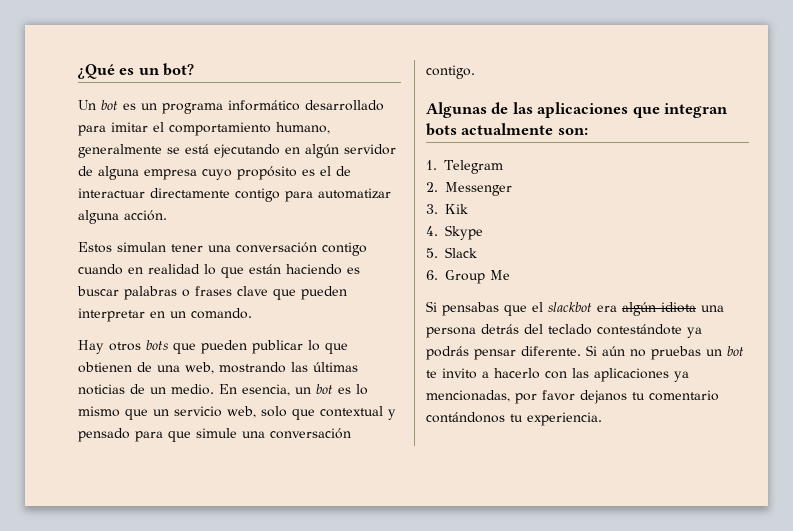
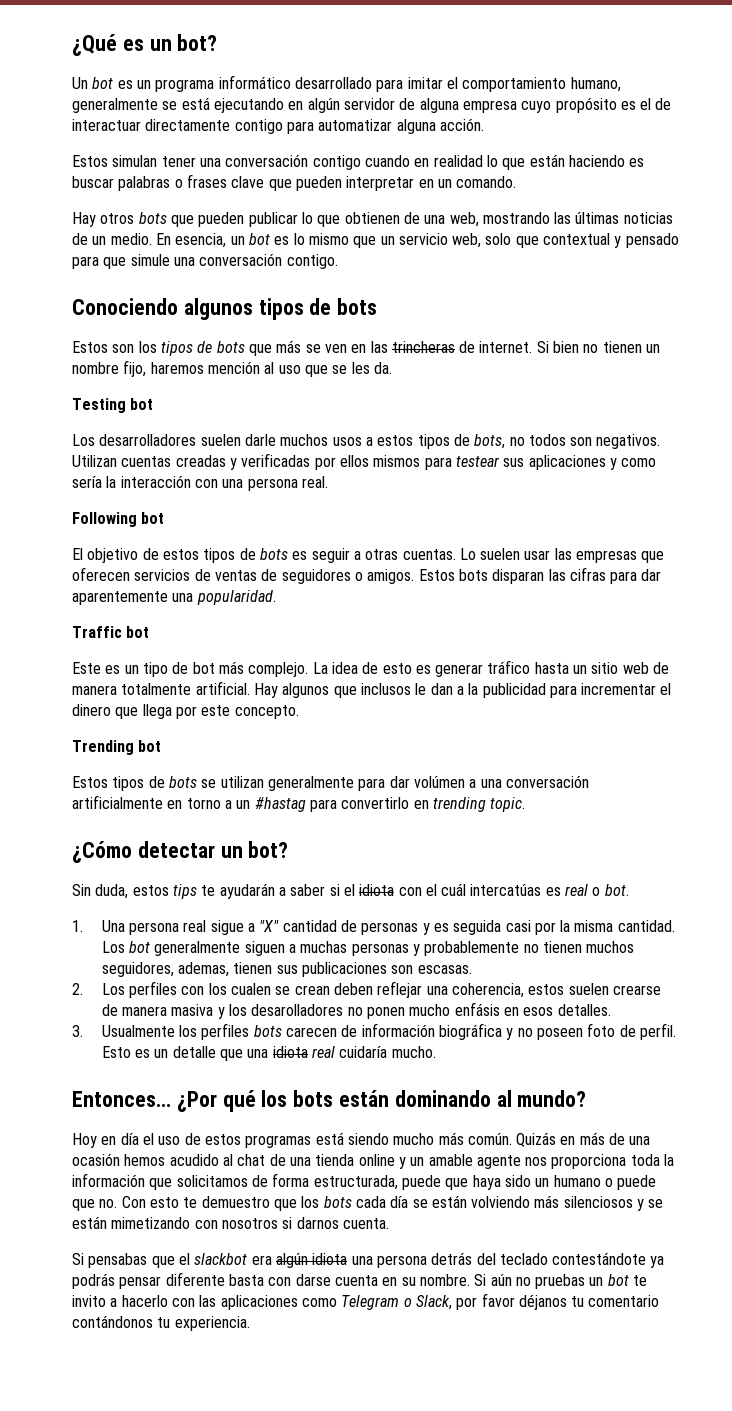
[426,102,729,118] [426,123,588,136] [426,160,503,174] [426,182,512,196] [426,204,468,214] [426,225,483,240] [426,247,477,258] [426,270,510,284] Algunas de las aplicaciones que integran bots actualmente son: // 1. Telegram // 2. Messenger // 3. Kik // 4. Skype // 5. Slack // 6. Group Me -> [72,298,378,320] [72,340,661,356] [72,360,392,377] [72,398,154,413] [72,434,661,449] [72,453,657,470] [72,475,328,491] [72,512,165,527] [72,548,665,563] [72,567,662,584] [72,590,276,605] [72,626,150,638] [72,660,670,677] [72,681,672,698] [72,704,299,719] [72,740,162,755] [72,775,589,791] [72,795,526,812] [72,841,289,863] [72,883,629,899] [72,920,675,935] [101,941,635,956] [101,962,472,977] [72,981,661,998] [101,1002,611,1019] [72,1023,676,1040] [101,1046,436,1061] [72,1090,587,1112] [72,1132,651,1148] [72,1153,675,1169] [72,1173,657,1190] [72,1195,664,1211] [72,1216,389,1229] Conociendo algunos tipos de bots // Estos son los tipos de bots que más se ven en las trincheras de internet. Si bien no tienen un nombre fijo, haremos mención al uso que se les da. // Testing bot // Los desarrolladores suelen darle muchos usos a estos tipos de bots, no todos son negativos. Utilizan cuentas creadas y verificadas por ellos mismos para testear sus aplicaciones y como sería la interacción con una persona real. // Following bot // El objetivo de estos tipos de bots es seguir a otras cuentas. Lo suelen usar las empresas que oferecen servicios de ventas de seguidores o amigos. Estos bots disparan las cifras para dar aparentemente una popularidad. // Traffic bot // Este es un tipo de bot más complejo. La idea de esto es generar tráfico hasta un sitio web de manera totalmente artificial. Hay algunos que inclusos le dan a la publicidad para incrementar el dinero que llega por este concepto. // Trending bot // Estos tipos de bots se utilizan generalmente para dar volúmen a una conversación artificialmente en torno a un #hastag para convertirlo en trending topic. // ¿Cómo detectar un bot? // Sin duda, estos tips te ayudarán a saber si el idiota con el cuál intercatúas es real o bot. // 1. Una persona real sigue a "X" cantidad de personas y es seguida casi por la misma cantidad. Los bot generalmente siguen a muchas personas y probablemente no tienen muchos seguidores, ademas, tienen sus publicaciones son escasas. // 2. Los perfiles con los cualen se crean deben reflejar una coherencia, estos suelen crearse de manera masiva y los desarolladores no ponen mucho enfásis en esos detalles. // 3. Usualmente los perfiles bots carecen de información biográfica y no poseen foto de perfil. Esto es un detalle que una idiota real cuidaría mucho. // Entonces... ¿Por qué los bots están dominando al mundo? // Hoy en día el uso de estos programas está siendo mucho más común. Quizás en más de una ocasión hemos acudido al chat de una tienda online y un amable agente nos proporciona toda la información que solicitamos de forma estructurada, puede que haya sido un humano o puede que no. Con esto te demuestro que los bots cada día se están volviendo más silenciosos y se están mimetizando con nosotros si darnos cuenta.
[521,346,581,356] diferente. -> [165,1272,470,1286] diferente basta con darse cuenta en su nombre.
[674,371,689,382] [426,390,510,402] ya mencionadas, -> [301,1295,452,1310] como Telegram o Slack,
[580,390,627,404] dejanos -> [518,1294,567,1310] déjanos

